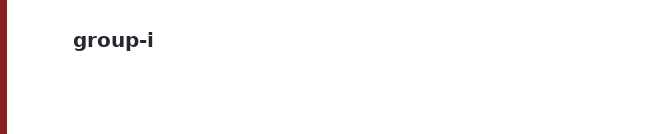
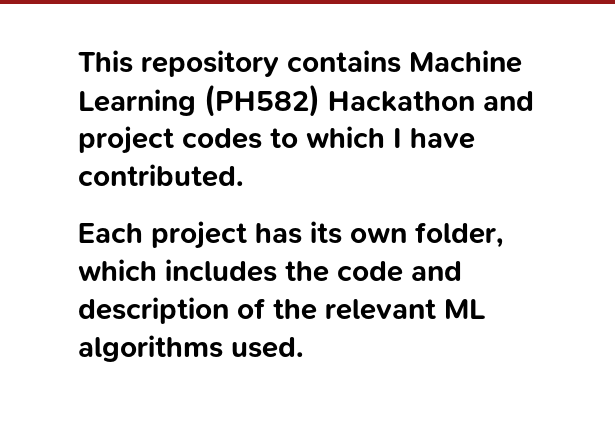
[73,32,154,51] group-i -> [78,50,522,77] [78,84,534,117] [78,126,475,154] [78,164,244,187] [78,221,504,249] [78,259,462,282] [78,297,485,324] [78,335,304,362] This repository contains Machine Learning (PH582) Hackathon and project codes to which I have contributed. // Each project has its own folder, which includes the code and description of the relevant ML algorithms used.

